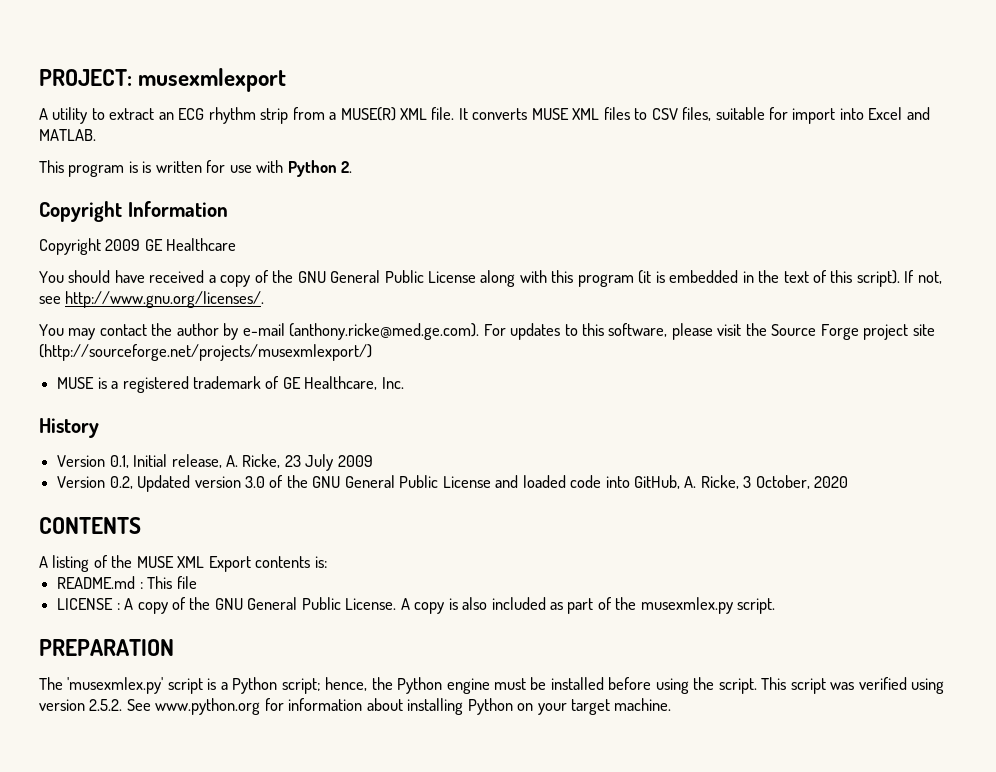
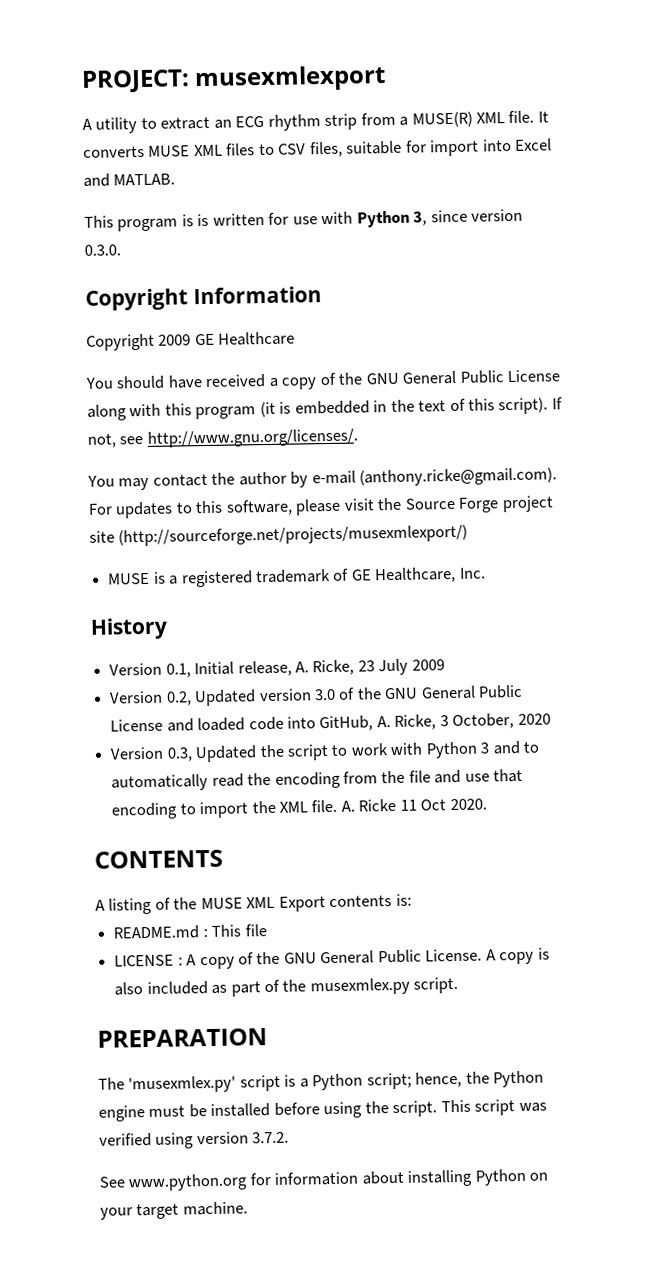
[341,161,353,173] 2. -> [413,208,524,226] [84,244,121,256] 3, since version 0.3.0.
[289,323,480,340] (anthony.ricke@med.ge.com). -> [359,467,558,487] (anthony.ricke@gmail.com).
(849, 482) none -> [110,740,540,763] [111,768,524,792] [111,798,487,820] // Version 0.3, Updated the script to work with Python 3 and to automatically read the encoding from the file and use that encoding to import the XML file. A. Ricke 11 Oct 2020.
[89,699,123,711] 2.5.2. -> [252,1131,290,1144] 3.7.2. //

